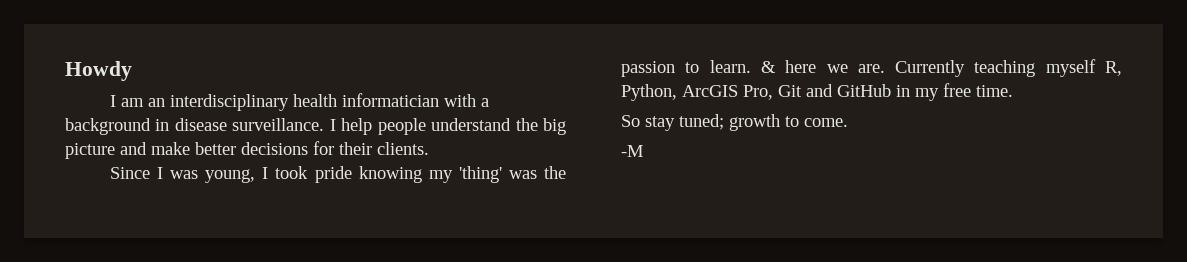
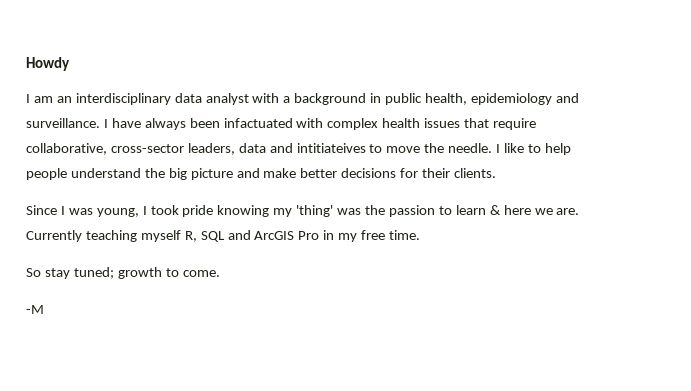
[292,93,439,107] health informatician -> [174,93,249,105] data analyst
[174,118,336,131] disease surveillance. I -> [385,93,579,105] [26,118,537,130] [26,143,541,155] public health, epidemiology and surveillance. I have always been infactuated with complex health issues that require collaborative, cross-sector leaders, data and intitiateives to move the needle. I like to
[709,60,751,73] learn. -> [455,205,486,215] learn
[621,84,891,101] Python, ArcGIS Pro, Git and GitHub -> [200,230,320,242] SQL and ArcGIS Pro

